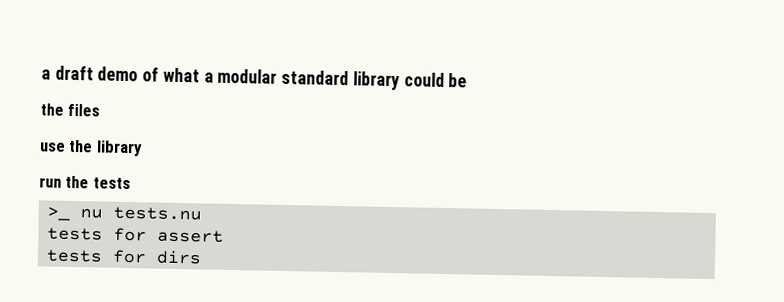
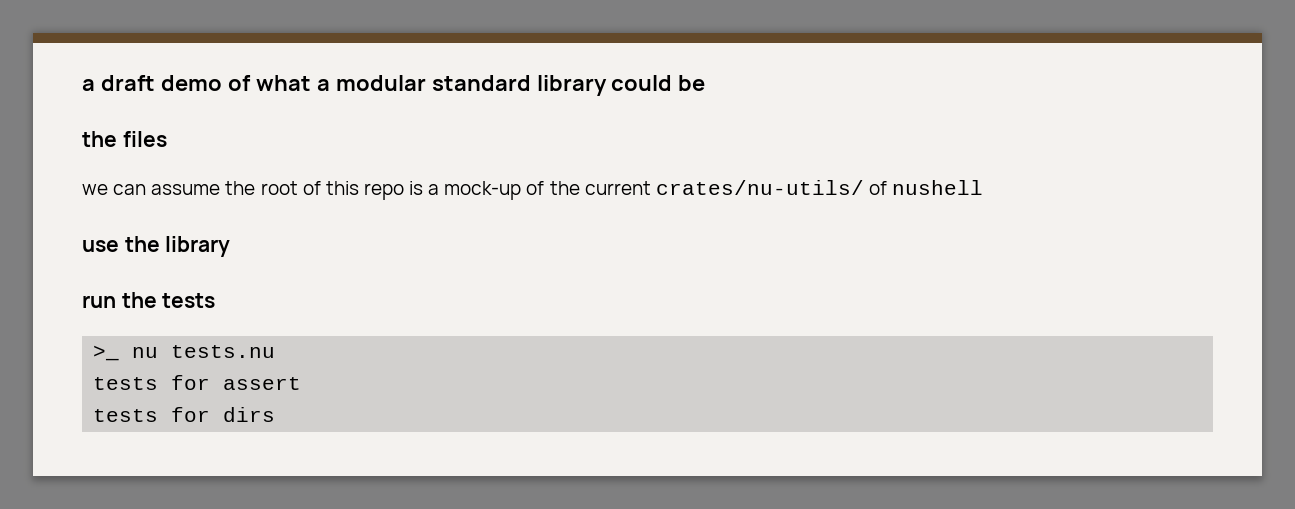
(101, 110) none -> [82,180,984,200] // we can assume the root of this repo is a mock-up of the current crates/nu-utils/ of nushell

